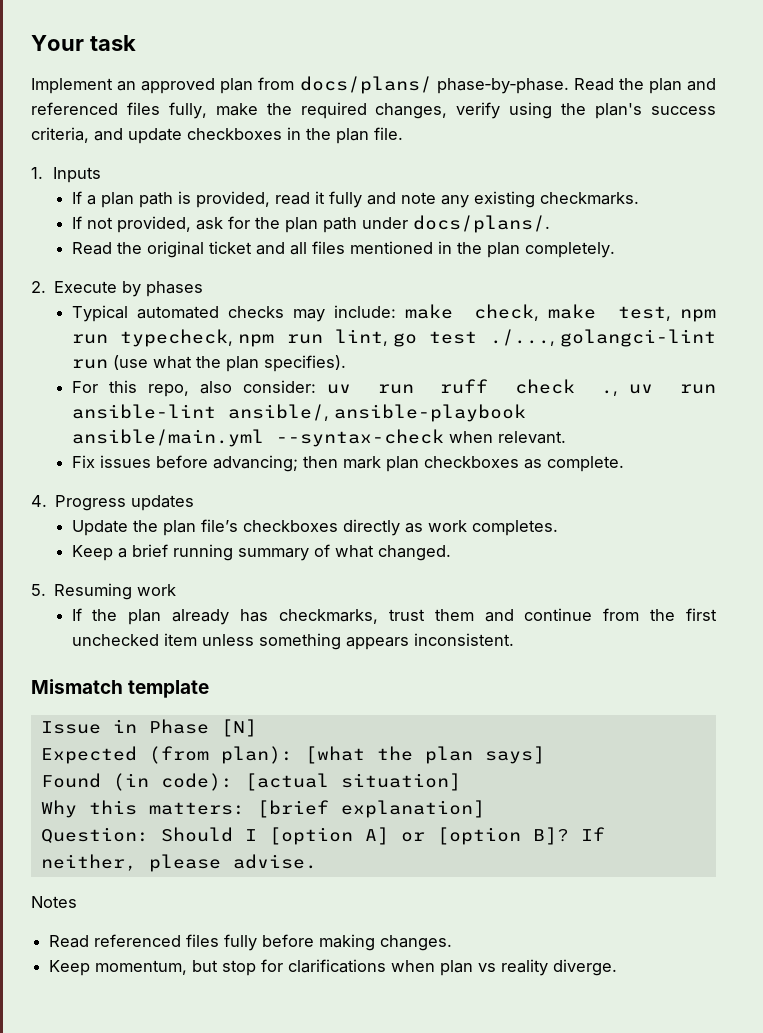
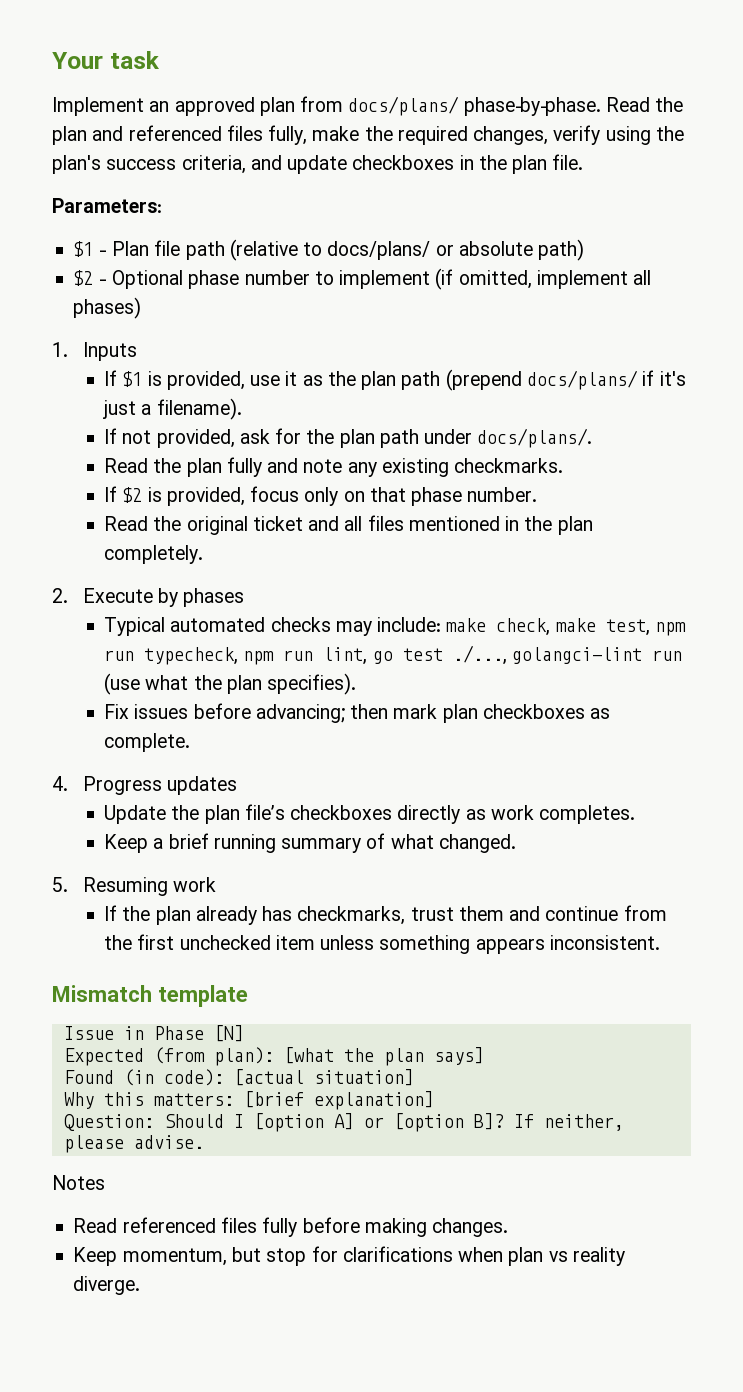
[31,167,102,183] [71,191,639,208] 1. Inputs // If a plan path is provided, read it fully and note any existing checkmarks. -> [52,198,162,213] [73,239,585,261] [73,268,652,290] [73,297,142,319] [52,342,137,361] [104,369,686,391] [103,398,242,420] Parameters: // $1 - Plan file path (relative to docs/plans/ or absolute path) // $2 - Optional phase number to implement (if omitted, implement all phases) // 1. Inputs // If $1 is provided, use it as the plan path (prepend docs/plans/ if it's just a filename).
(550, 224) none -> [104,457,564,477] [104,486,538,506] // Read the plan fully and note any existing checkmarks. // If $2 is provided, focus only on that phase number.
[71,379,717,397] [71,404,526,422] [71,429,566,447] // For this repo, also consider: uv run ruff check ., uv run ansible-lint ansible/, ansible-playbook ansible/main.yml --syntax-check when relevant. -> (357, 684) none

